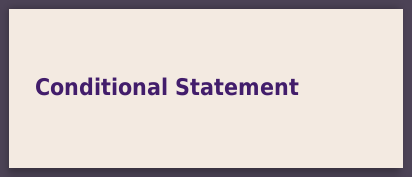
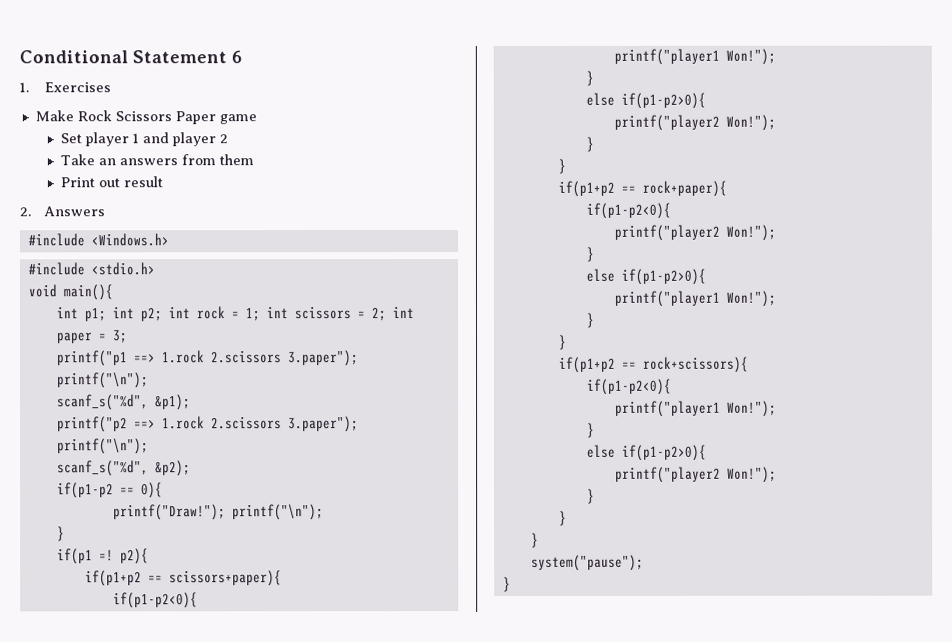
(299, 86) none -> [231,50,242,64] [19,82,112,93] [34,110,257,125] [60,132,229,147] [60,154,255,166] [60,176,164,188] [19,206,106,217] [27,233,169,247] [27,262,155,276] [27,284,113,301] [55,306,414,322] [56,329,128,344] [56,350,359,367] [56,372,149,389] [56,394,191,411] [56,416,359,433] [56,438,149,455] [56,460,191,477] [56,482,163,499] [112,504,324,521] [56,526,65,542] [56,548,149,565] [84,570,282,587] [112,592,198,609] [613,48,776,65] [585,70,594,86] [585,92,706,109] [613,114,776,131] [585,136,594,152] [557,158,566,174] [557,180,727,197] [585,202,671,219] [613,224,776,241] [585,246,594,262] [585,268,706,285] [613,290,776,307] [585,312,595,328] [558,334,567,350] [558,356,749,373] [586,378,672,395] [614,400,777,417] [586,422,595,438] [586,444,707,461] [614,466,777,483] [586,488,595,504] [558,510,567,526] [530,532,539,548] [530,554,644,571] [502,576,511,592] 6 // 1. Exercises // Make Rock Scissors Paper game // Set player 1 and player 2 // Take an answers from them // Print out result // 2. Answers // #include <Windows.h> // #include <stdio.h> // void main(){ // int p1; int p2; int rock = 1; int scissors = 2; int paper = 3; // printf("p1 ==> 1.rock 2.scissors 3.paper"); printf("\n"); // scanf_s("%d", &p1); // printf("p2 ==> 1.rock 2.scissors 3.paper"); printf("\n"); // scanf_s("%d", &p2); // if(p1-p2 == 0){ // printf("Draw!"); printf("\n"); // } // if(p1 =! p2){ // if(p1+p2 == scissors+paper){ // if(p1-p2<0){ // printf("player1 Won!"); // } // else if(p1-p2>0){ // printf("player2 Won!"); // } // } // if(p1+p2 == rock+paper){ // if(p1-p2<0){ // printf("player2 Won!"); // } // else if(p1-p2>0){ // printf("player1 Won!"); // } // } // if(p1+p2 == rock+scissors){ // if(p1-p2<0){ // printf("player1 Won!"); // } // else if(p1-p2>0){ // printf("player2 Won!"); // } // } // } // system("pause"); // }

